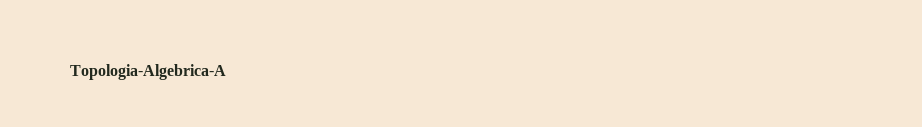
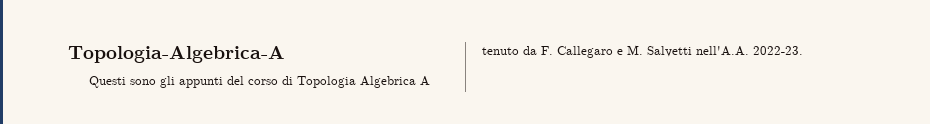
(226, 72) none -> [88,76,430,88] [482,45,803,58] // Questi sono gli appunti del corso di Topologia Algebrica A tenuto da F. Callegaro e M. Salvetti nell'A.A. 2022-23.

